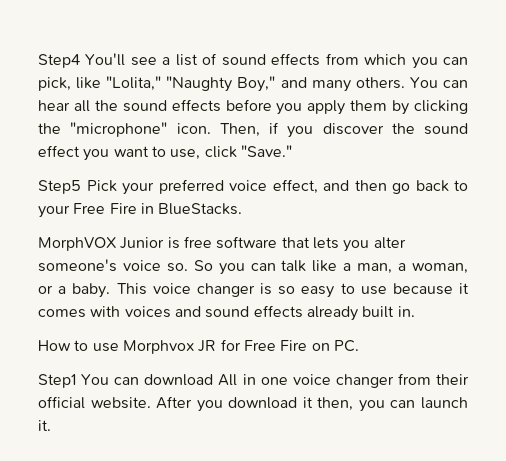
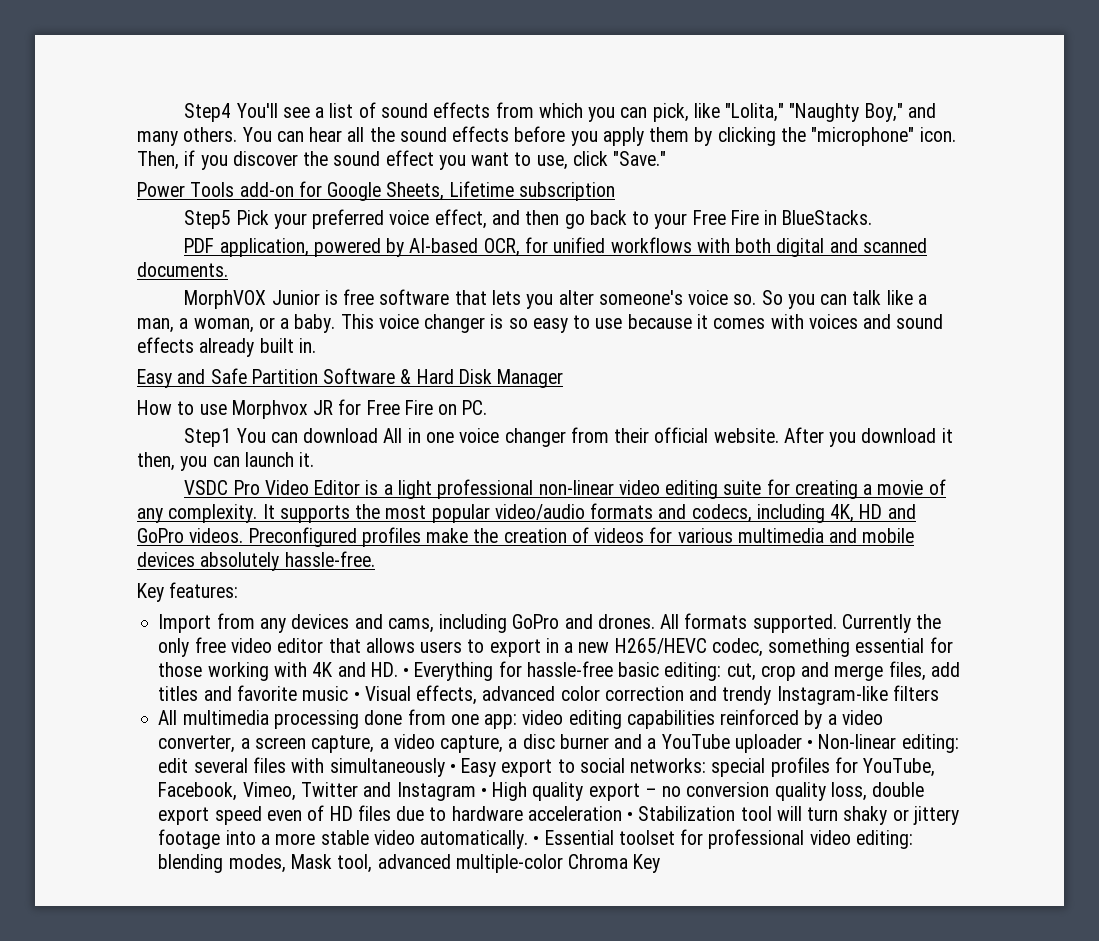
(292, 151) none -> [137,181,615,201] // Power Tools add-on for Google Sheets, Lifetime subscription
(243, 209) none -> [184,237,927,257] [137,262,228,277] // PDF application, powered by AI-based OCR, for unified workflows with both digital and scanned documents.
(415, 311) none -> [137,368,564,388] // Easy and Safe Partition Software & Hard Disk Manager
(51, 425) none -> [184,479,946,499] [137,503,916,523] [137,527,915,547] [137,551,375,571] [137,582,239,602] [158,613,942,633] [158,637,953,657] [158,661,960,681] [158,685,939,705] [158,709,883,729] [158,734,959,753] [158,757,936,777] [158,782,925,801] [158,805,959,825] [158,829,913,849] [158,854,661,873] // VSDC Pro Video Editor is a light professional non-linear video editing suite for creating a movie of any complexity. It supports the most popular video/audio formats and codecs, including 4K, HD and GoPro videos. Preconfigured profiles make the creation of videos for various multimedia and mobile devices absolutely hassle-free. // Key features: // Import from any devices and cams, including GoPro and drones. All formats supported. Сurrently the only free video editor that allows users to export in a new H265/HEVC codec, something essential for those working with 4K and HD. • Everything for hassle-free basic editing: cut, crop and merge files, add titles and favorite music • Visual effects, advanced color correction and trendy Instagram-like filters // All multimedia processing done from one app: video editing capabilities reinforced by a video converter, a screen capture, a video capture, a disc burner and a YouTube uploader • Non-linear editing: edit several files with simultaneously • Easy export to social networks: special profiles for YouTube, Facebook, Vimeo, Twitter and Instagram • High quality export – no conversion quality loss, double export speed even of HD files due to hardware acceleration • Stabilization tool will turn shaky or jittery footage into a more stable video automatically. • Essential toolset for professional video editing: blending modes, Mask tool, advanced multiple-color Chroma Key

